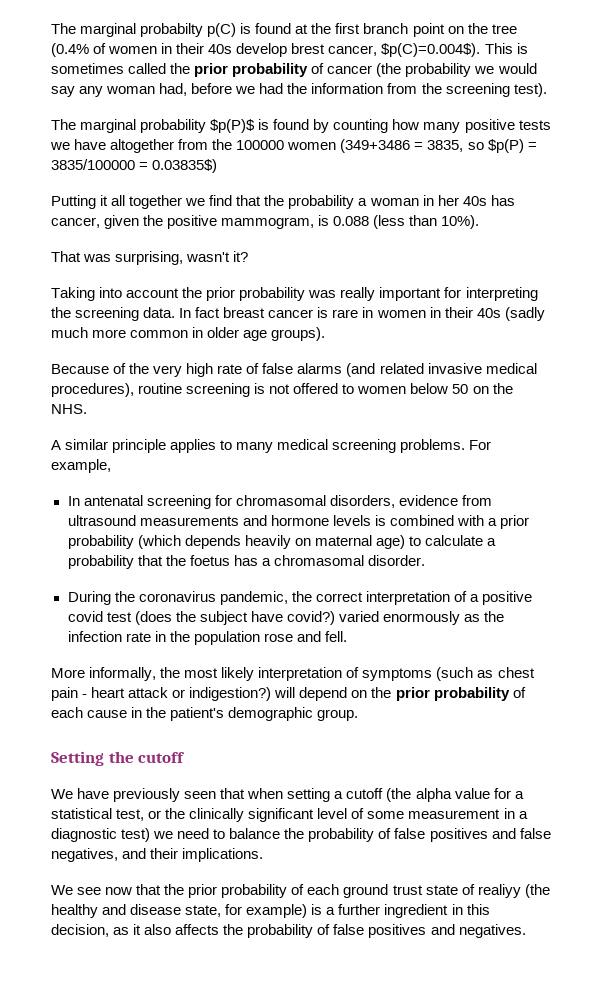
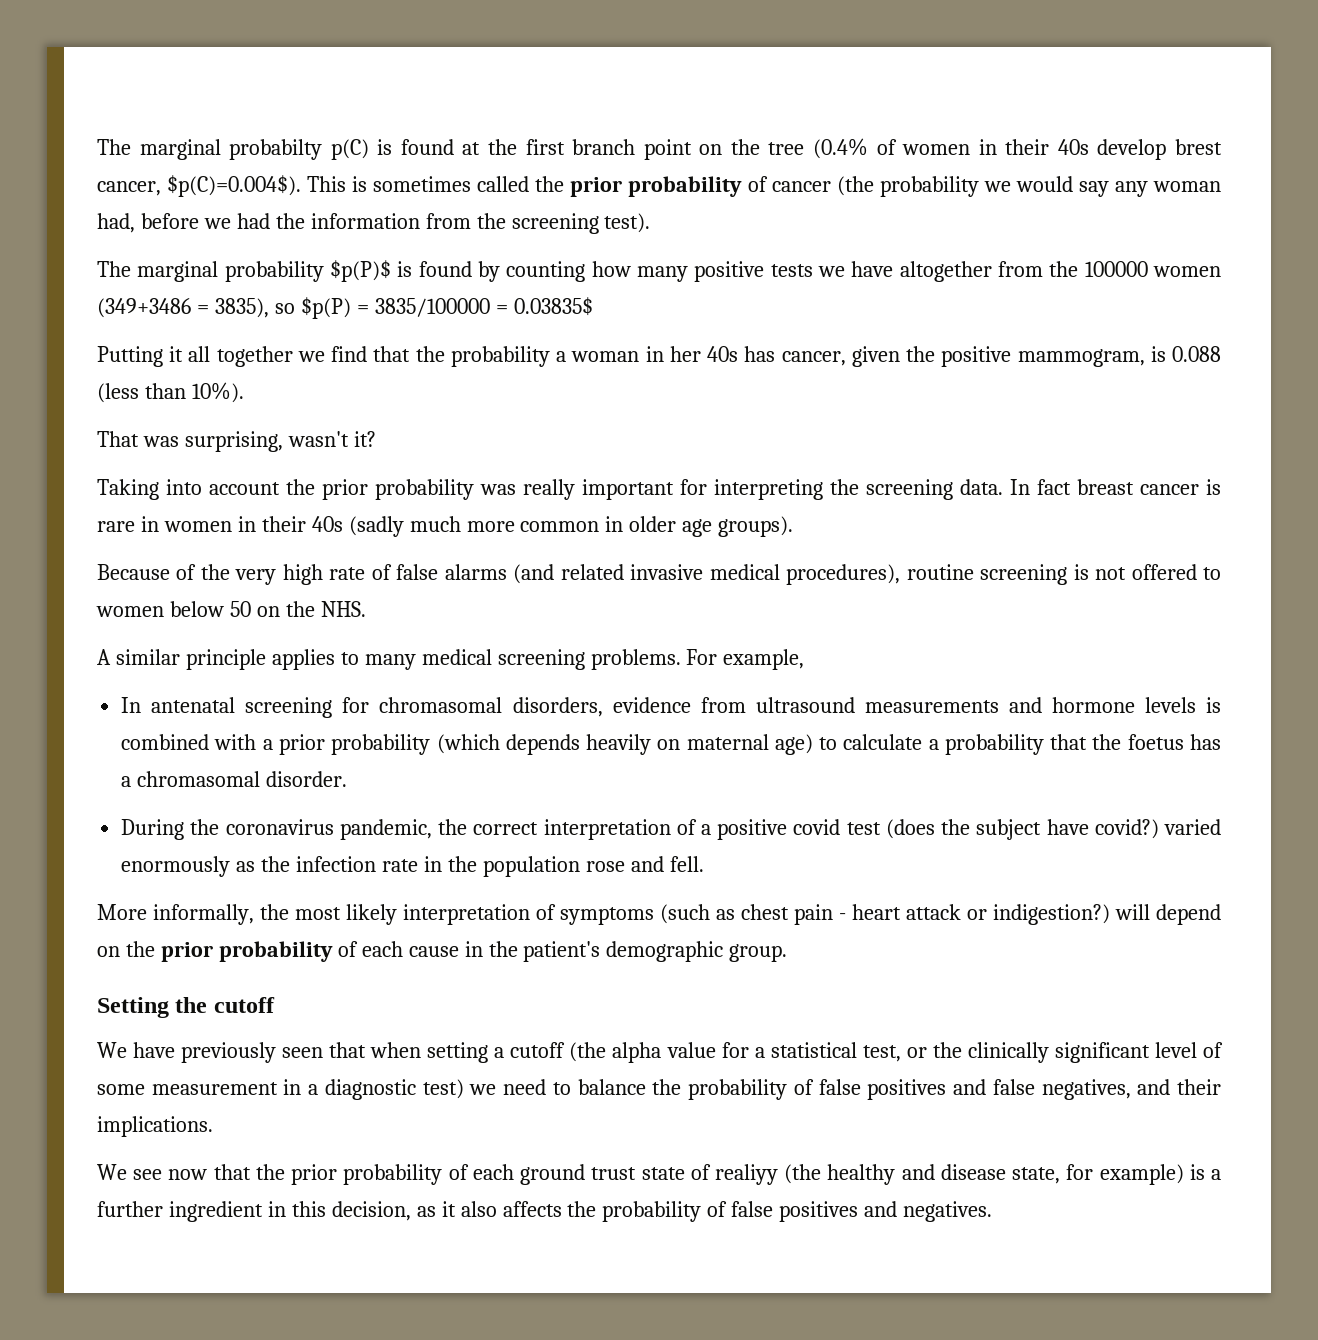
[427,140,464,152] 3835, -> [214,298,269,318] 3835),
[152,159,218,173] 0.03835$) -> [513,297,593,316] 0.03835$

